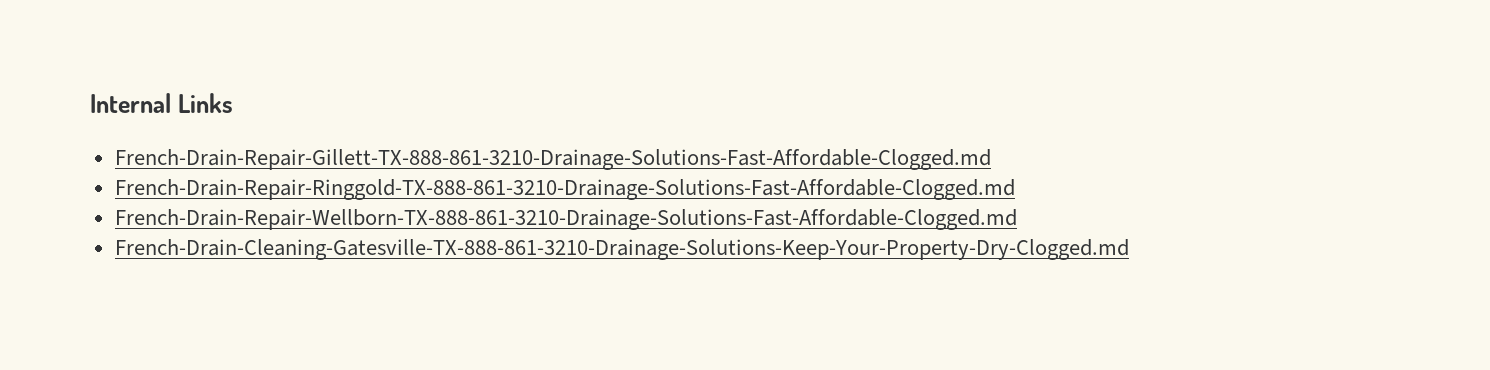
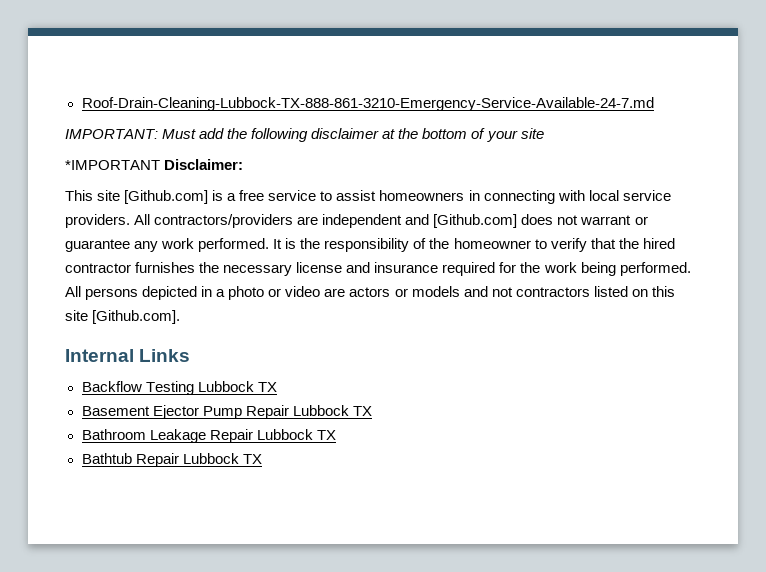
[90,93,233,113] [114,149,991,170] [114,179,1015,200] [114,209,1017,230] [114,239,1129,260] Internal Links // French-Drain-Repair-Gillett-TX-888-861-3210-Drainage-Solutions-Fast-Affordable-Clogged.md // French-Drain-Repair-Ringgold-TX-888-861-3210-Drainage-Solutions-Fast-Affordable-Clogged.md // French-Drain-Repair-Wellborn-TX-888-861-3210-Drainage-Solutions-Fast-Affordable-Clogged.md // French-Drain-Cleaning-Gatesville-TX-888-861-3210-Drainage-Solutions-Keep-Your-Property-Dry-Clogged.md -> [81,97,654,111] [65,128,544,142] [65,159,244,170] [65,190,671,204] [65,214,648,228] [65,238,675,252] [65,262,691,276] [65,286,675,300] [65,310,181,324] [65,349,191,362] [81,381,277,395] [81,405,372,419] [81,429,336,443] [81,453,262,467] Roof-Drain-Cleaning-Lubbock-TX-888-861-3210-Emergency-Service-Available-24-7.md // IMPORTANT: Must add the following disclaimer at the bottom of your site // *IMPORTANT Disclaimer: // This site [Github.com] is a free service to assist homeowners in connecting with local service providers. All contractors/providers are independent and [Github.com] does not warrant or guarantee any work performed. It is the responsibility of the homeowner to verify that the hired contractor furnishes the necessary license and insurance required for the work being performed. All persons depicted in a photo or video are actors or models and not contractors listed on this site [Github.com]. // Internal Links // Backflow Testing Lubbock TX // Basement Ejector Pump Repair Lubbock TX // Bathroom Leakage Repair Lubbock TX // Bathtub Repair Lubbock TX

